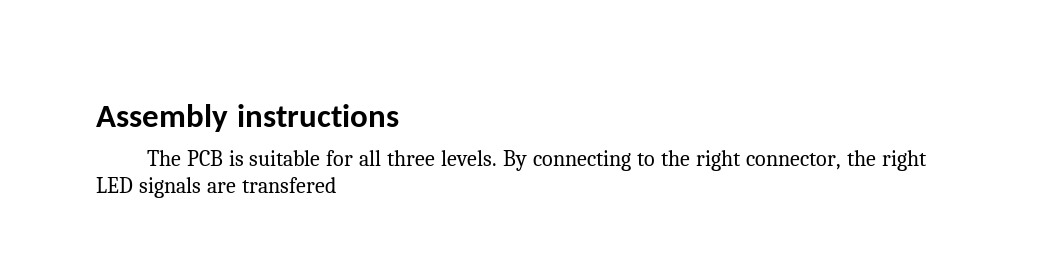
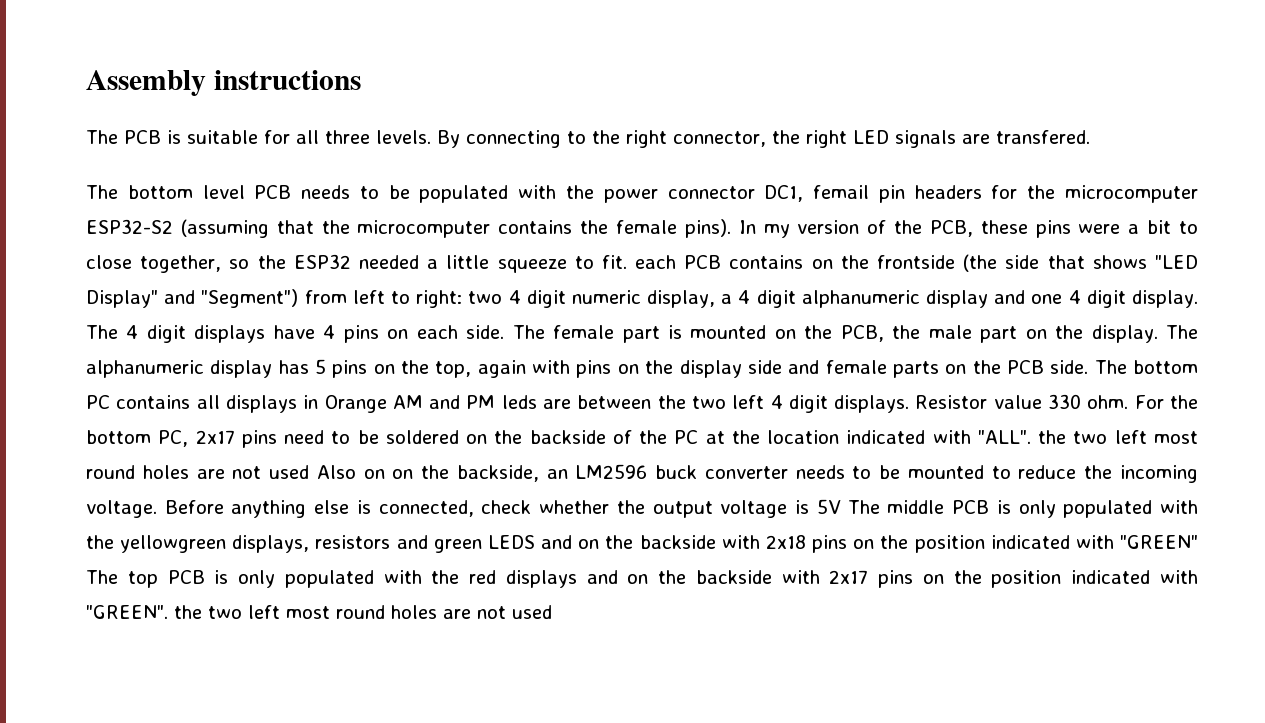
[241,177,336,193] transfered -> [996,130,1090,144] [86,185,1199,203] [86,219,1198,238] [86,254,1198,273] [86,289,1199,308] [86,325,1198,343] [86,359,1198,378] [86,394,1199,413] [86,430,1198,448] [86,464,1199,483] [86,499,1198,518] [86,535,1198,553] [86,570,1199,588] [86,605,552,619] transfered. // The bottom level PCB needs to be populated with the power connector DC1, femail pin headers for the microcomputer ESP32-S2 (assuming that the microcomputer contains the female pins). In my version of the PCB, these pins were a bit to close together, so the ESP32 needed a little squeeze to fit. each PCB contains on the frontside (the side that shows "LED Display" and "Segment") from left to right: two 4 digit numeric display, a 4 digit alphanumeric display and one 4 digit display. The 4 digit displays have 4 pins on each side. The female part is mounted on the PCB, the male part on the display. The alphanumeric display has 5 pins on the top, again with pins on the display side and female parts on the PCB side. The bottom PC contains all displays in Orange AM and PM leds are between the two left 4 digit displays. Resistor value 330 ohm. For the bottom PC, 2x17 pins need to be soldered on the backside of the PC at the location indicated with "ALL". the two left most round holes are not used Also on on the backside, an LM2596 buck converter needs to be mounted to reduce the incoming voltage. Before anything else is connected, check whether the output voltage is 5V The middle PCB is only populated with the yellowgreen displays, resistors and green LEDS and on the backside with 2x18 pins on the position indicated with "GREEN" The top PCB is only populated with the red displays and on the backside with 2x17 pins on the position indicated with "GREEN". the two left most round holes are not used

